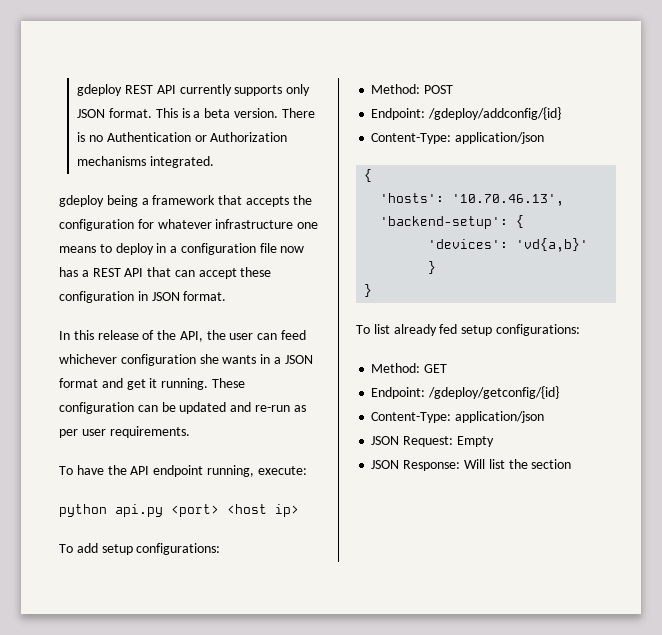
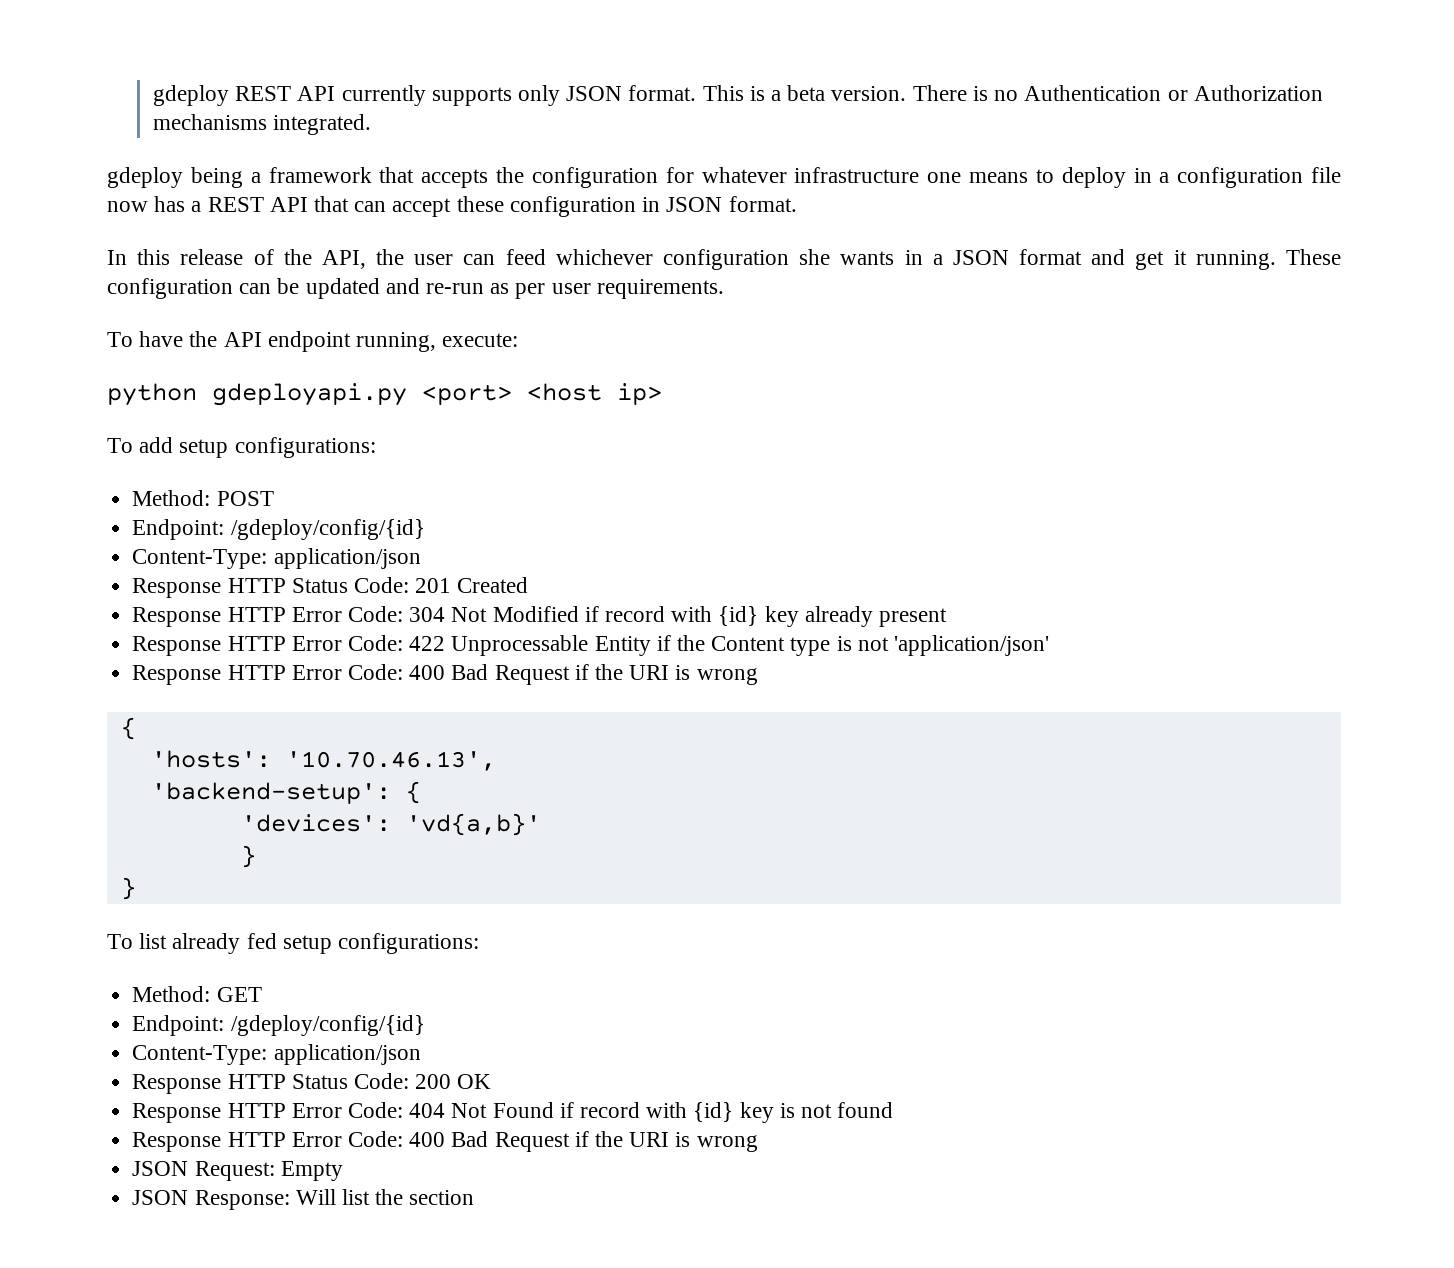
[115,504,163,517] api.py -> [212,383,407,406] gdeployapi.py
[428,107,562,120] [371,132,545,144] /gdeploy/addconfig/{id} // Content-Type: application/json -> [230,519,425,540] [132,548,421,569] [132,577,529,598] [132,606,948,627] [132,635,1050,656] [132,664,758,685] /gdeploy/config/{id} // Content-Type: application/json // Response HTTP Status Code: 201 Created // Response HTTP Error Code: 304 Not Modified if record with {id} key already present // Response HTTP Error Code: 422 Unprocessable Entity if the Content type is not 'application/json' // Response HTTP Error Code: 400 Bad Request if the URI is wrong
[428,386,560,399] [371,411,545,423] /gdeploy/getconfig/{id} // Content-Type: application/json -> [230,1015,425,1036] [132,1044,421,1065] [132,1073,492,1094] [132,1102,894,1123] [132,1131,758,1152] /gdeploy/config/{id} // Content-Type: application/json // Response HTTP Status Code: 200 OK // Response HTTP Error Code: 404 Not Found if record with {id} key is not found // Response HTTP Error Code: 400 Bad Request if the URI is wrong

